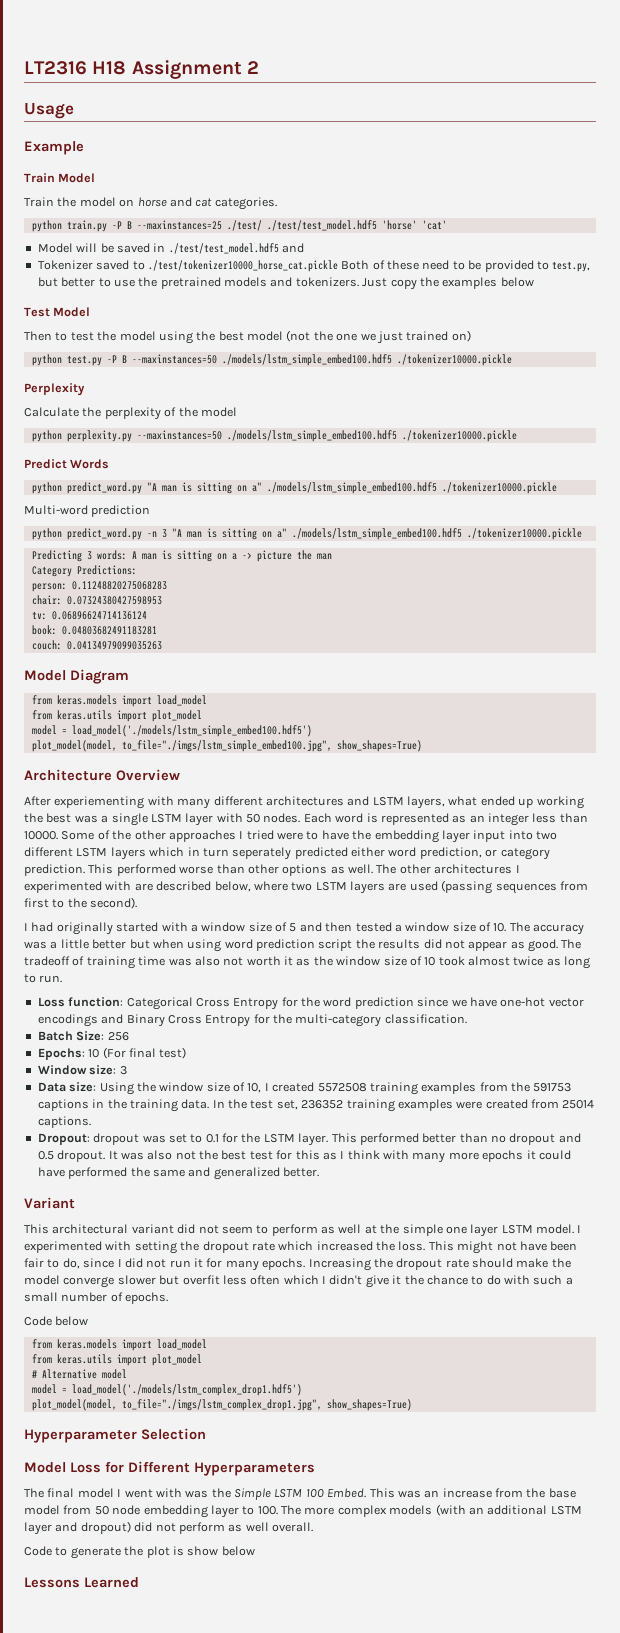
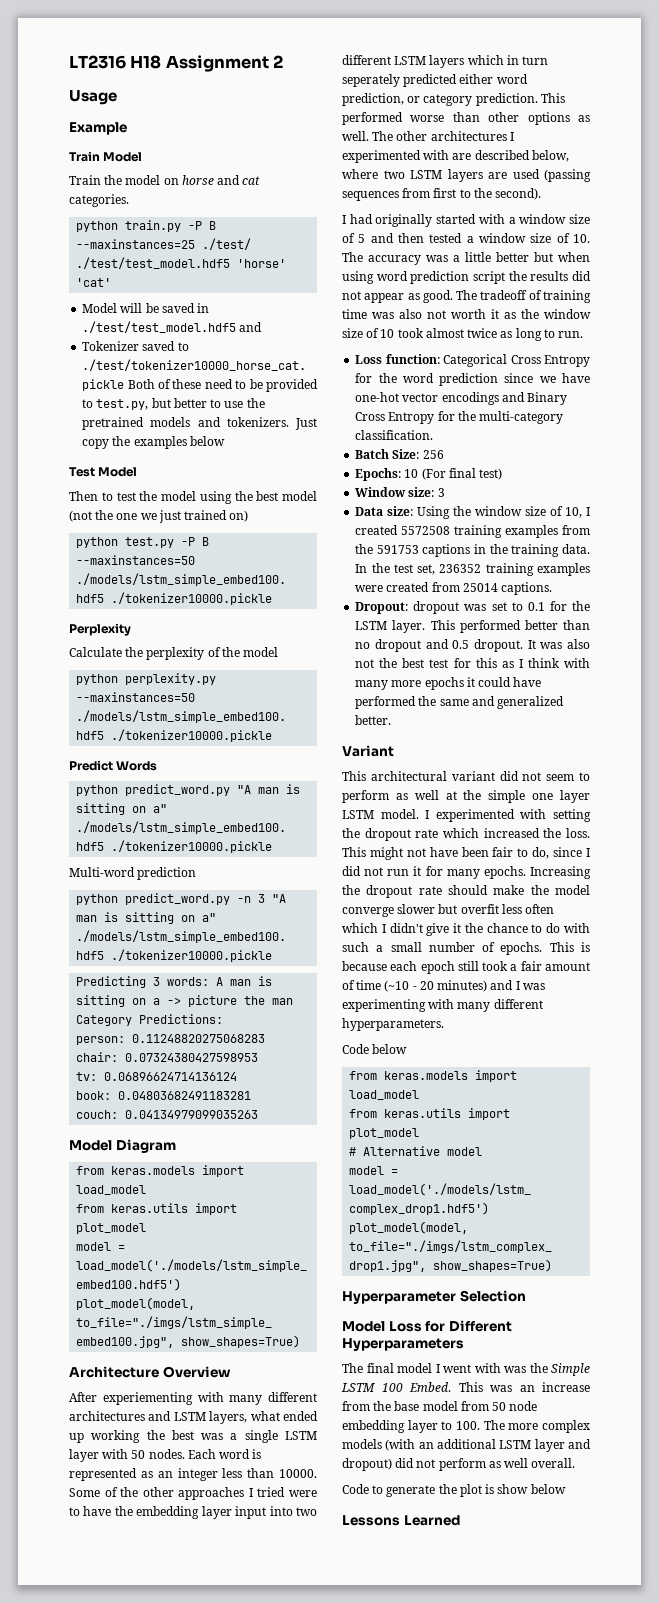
(169, 1298) none -> [549,942,590,952] [342,961,590,974] [342,980,545,992] [342,999,543,1012] [342,1018,444,1031] This is because each epoch still took a fair amount of time (~10 - 20 minutes) and I was experimenting with many different hyperparameters.

